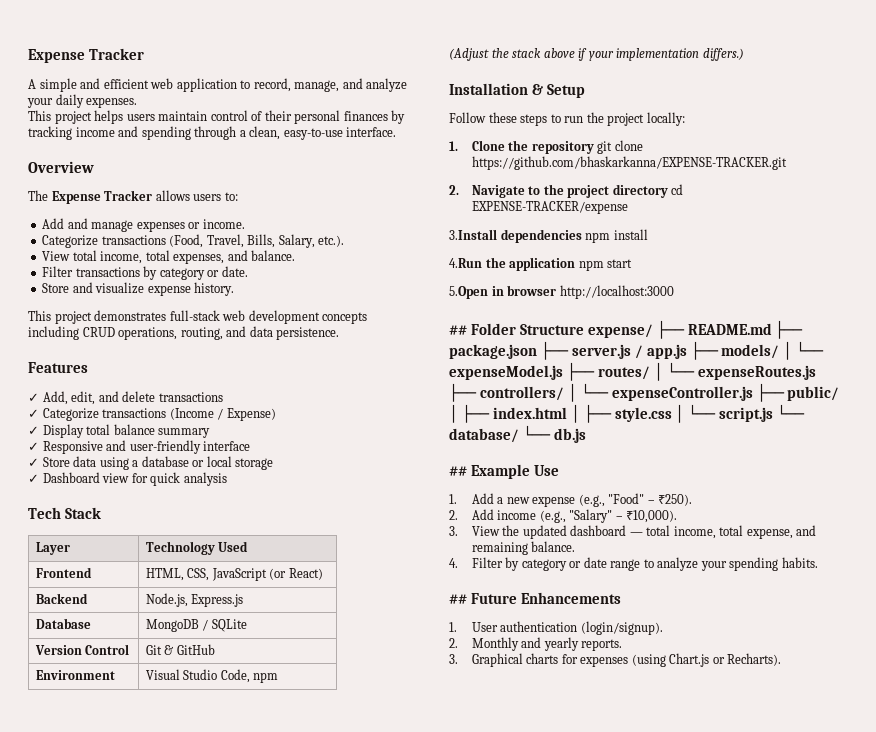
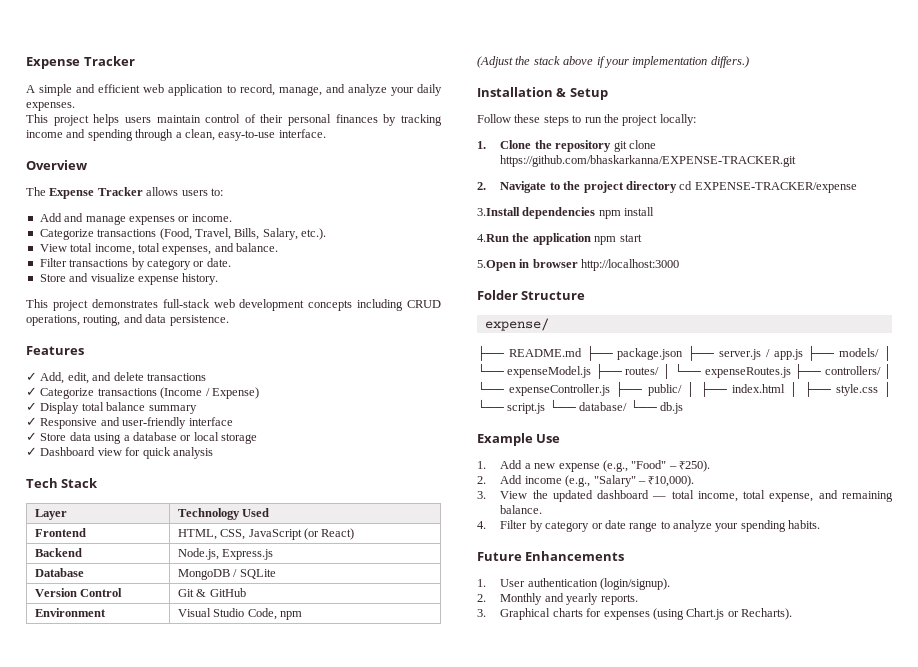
[449,325,467,335] ## -> (680, 265) none
(584, 329) none -> (586, 295) //
(653, 331) none -> (549, 324) //
[449,466,467,476] ## -> (683, 408) none
[449,594,467,604] ## -> (821, 524) none

